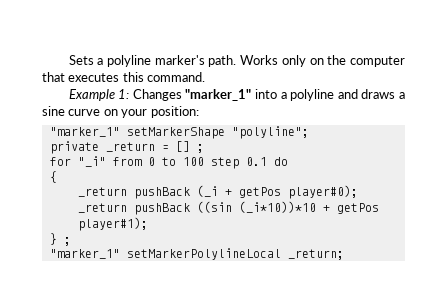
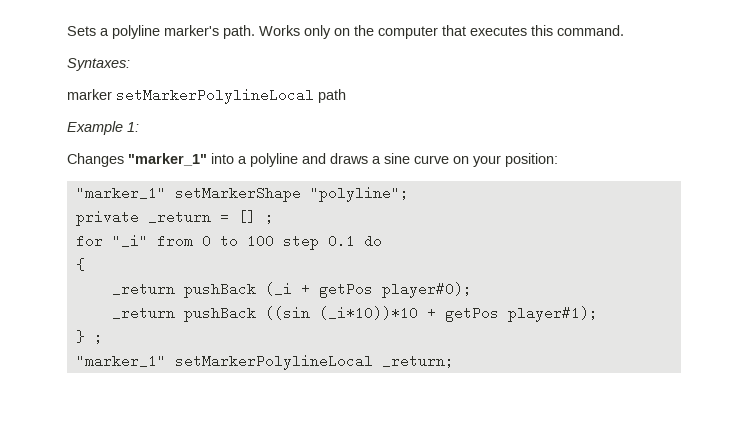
(206, 77) none -> [67,58,130,71] [67,88,346,104] // Syntaxes: // marker setMarkerPolylineLocal path
(130, 94) none -> (139, 127) //

